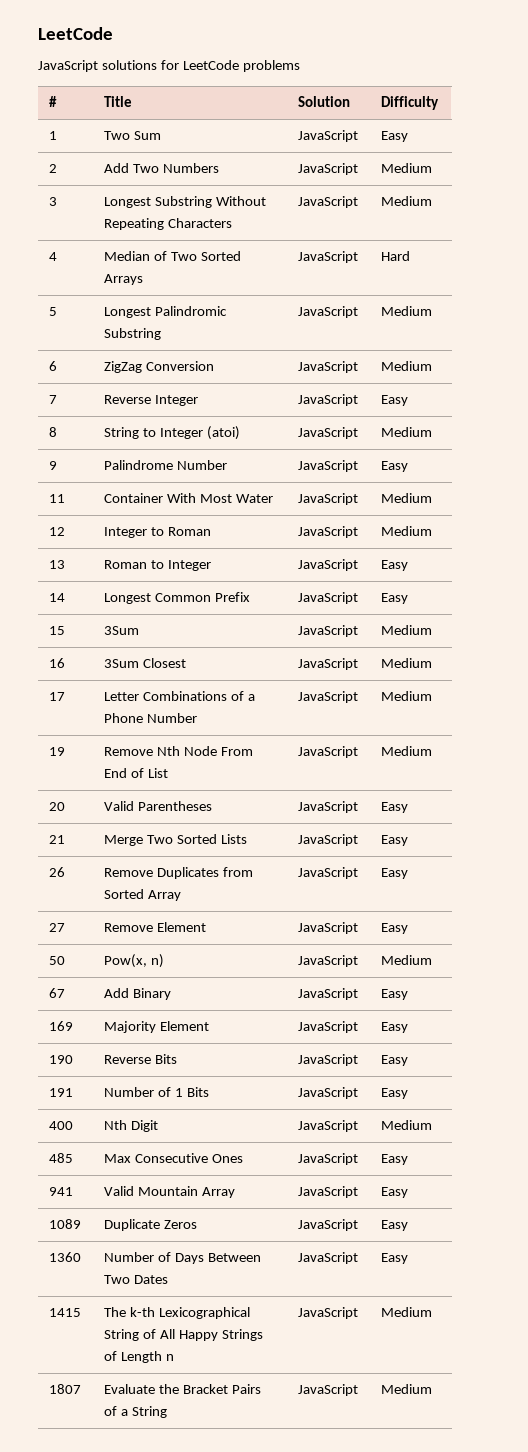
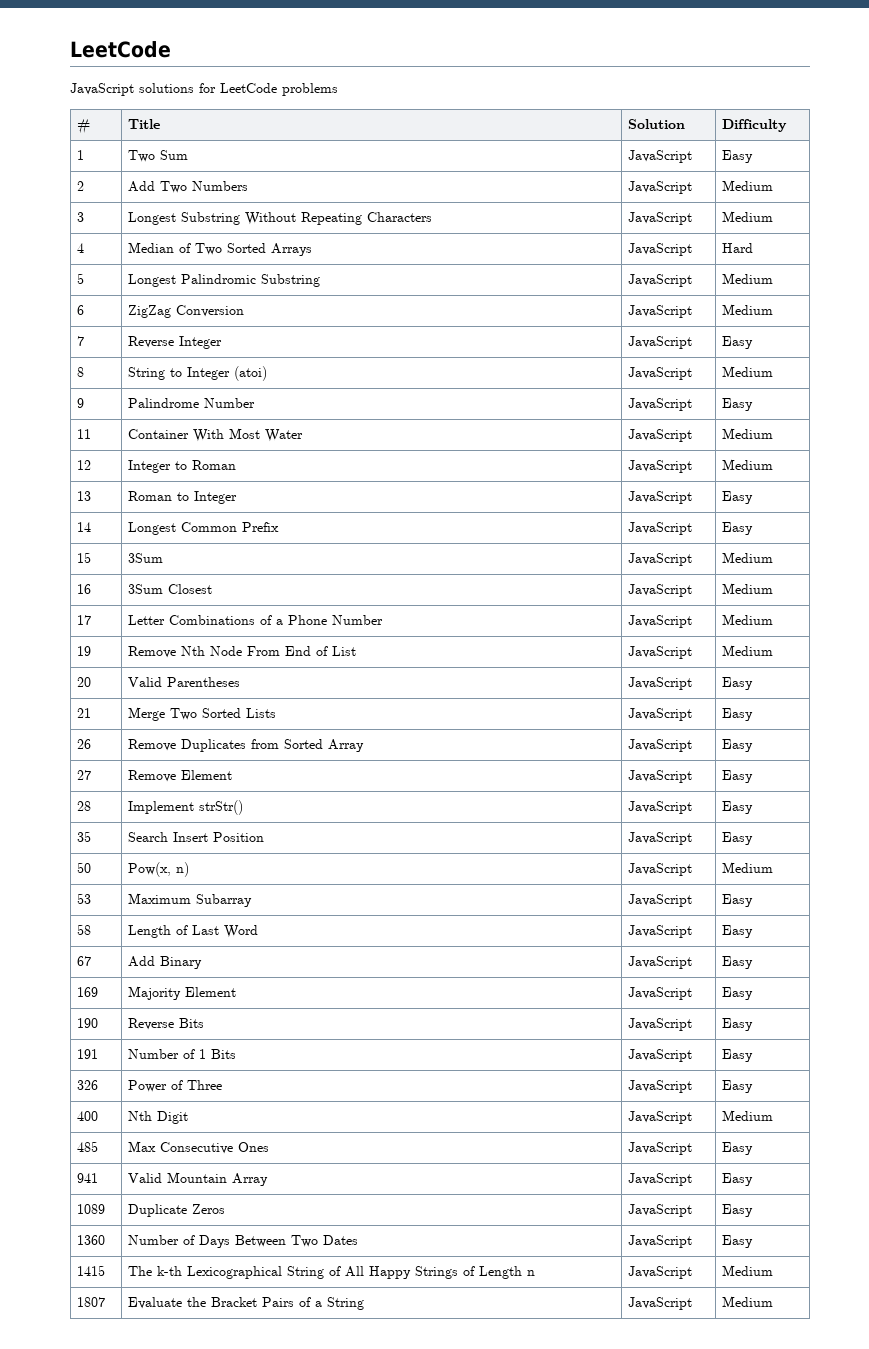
(409, 928) none -> [77,801,92,811] [128,800,244,815] [628,801,693,814] [722,801,754,814] [77,831,92,842] [128,832,265,842] [628,832,693,845] [722,832,754,845] // 28 | Implement strStr() | JavaScript | Easy // 35 | Search Insert Position | JavaScript | Easy
(433, 960) none -> [77,893,92,904] [128,893,253,907] [628,894,693,907] [722,894,754,907] [77,924,92,935] [128,925,259,938] [628,925,693,938] [722,925,754,938] // 53 | Maximum Subarray | JavaScript | Easy // 58 | Length of Last Word | JavaScript | Easy
(409, 1093) none -> [77,1080,99,1090] [128,1080,223,1092] [628,1080,693,1093] [722,1080,754,1093] // 326 | Power of Three | JavaScript | Easy

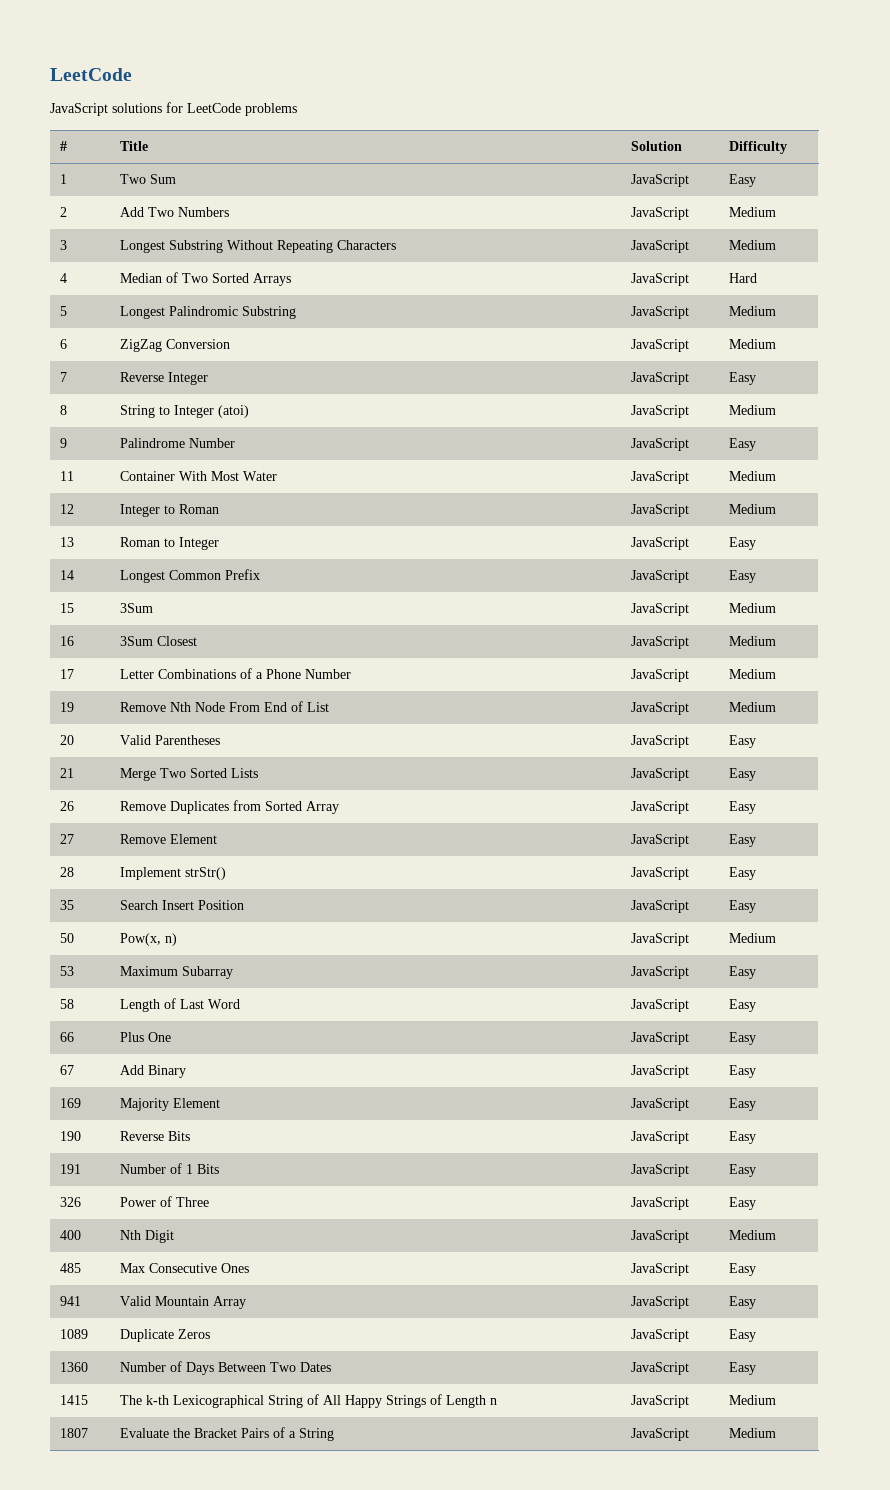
(754, 931) none -> [59,1032,74,1042] [119,1032,171,1042] [630,1032,689,1045] [728,1032,756,1045] // 66 | Plus One | JavaScript | Easy

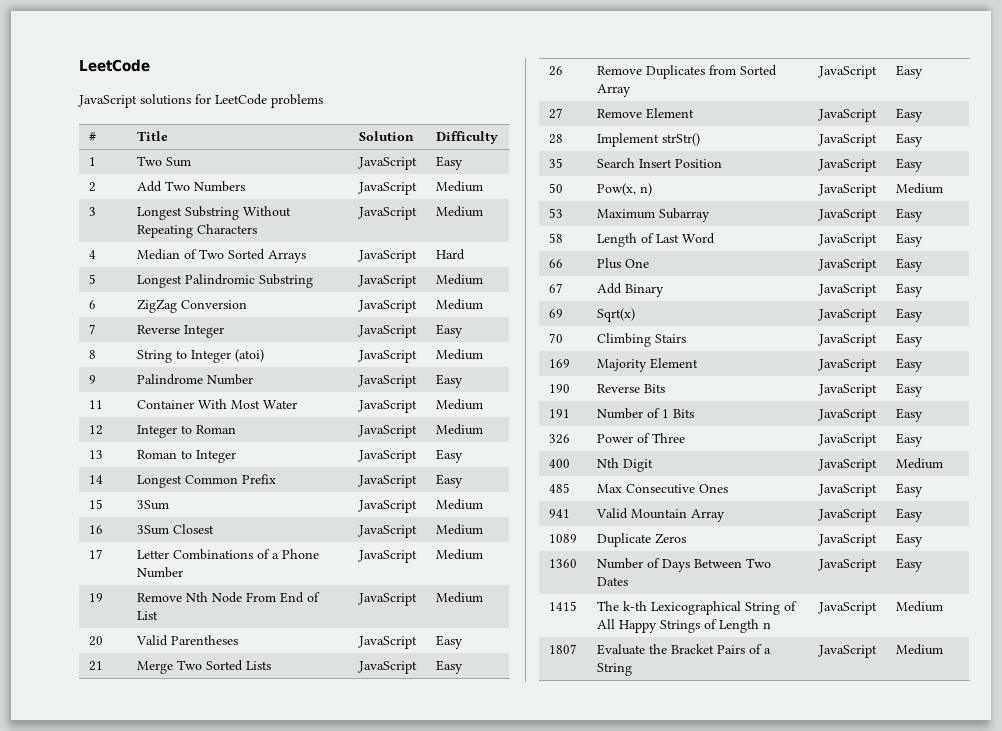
(756, 1071) none -> [548,309,563,318] [596,308,635,322] [817,309,877,322] [895,308,923,322] [548,333,563,343] [596,333,686,347] [817,334,877,347] [895,333,923,347] // 69 | Sqrt(x) | JavaScript | Easy // 70 | Climbing Stairs | JavaScript | Easy

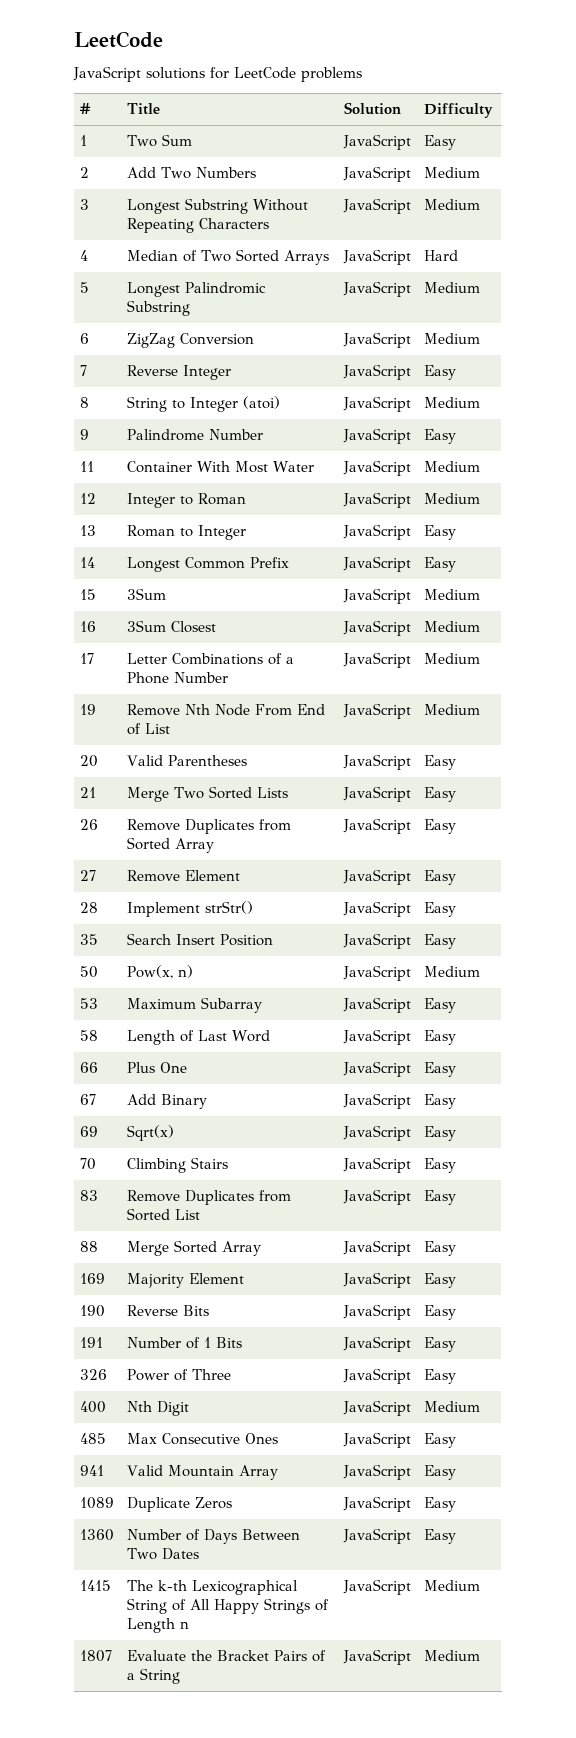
(923, 340) none -> [80,1190,99,1201] [127,1190,292,1205] [127,1208,201,1221] [343,1189,412,1205] [424,1190,457,1205] [80,1241,99,1252] [127,1240,262,1256] [343,1240,412,1256] [424,1241,457,1256] // 83 | Remove Duplicates from Sorted List | JavaScript | Easy // 88 | Merge Sorted Array | JavaScript | Easy

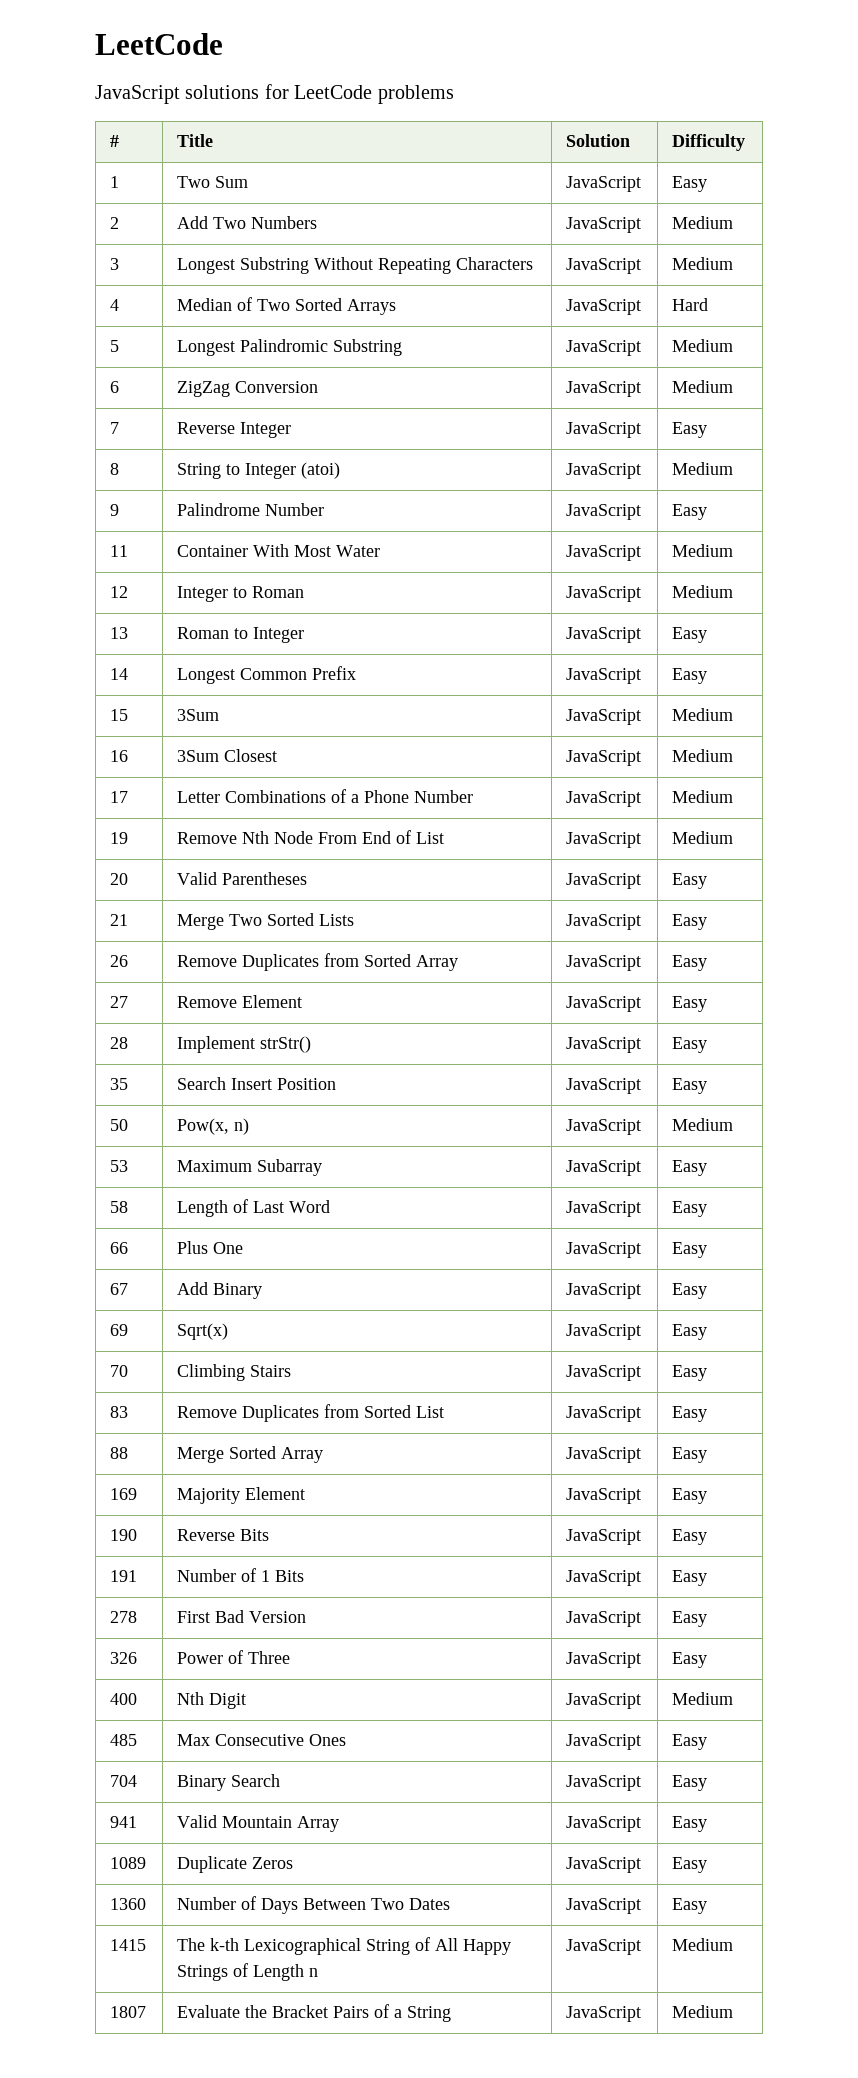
(457, 1344) none -> [110,1611,138,1623] [177,1610,307,1623] [566,1611,642,1627] [672,1611,708,1627] // 278 | First Bad Version | JavaScript | Easy
(457, 1440) none -> [110,1775,138,1787] [177,1774,281,1791] [566,1775,642,1791] [672,1775,708,1791] // 704 | Binary Search | JavaScript | Easy

